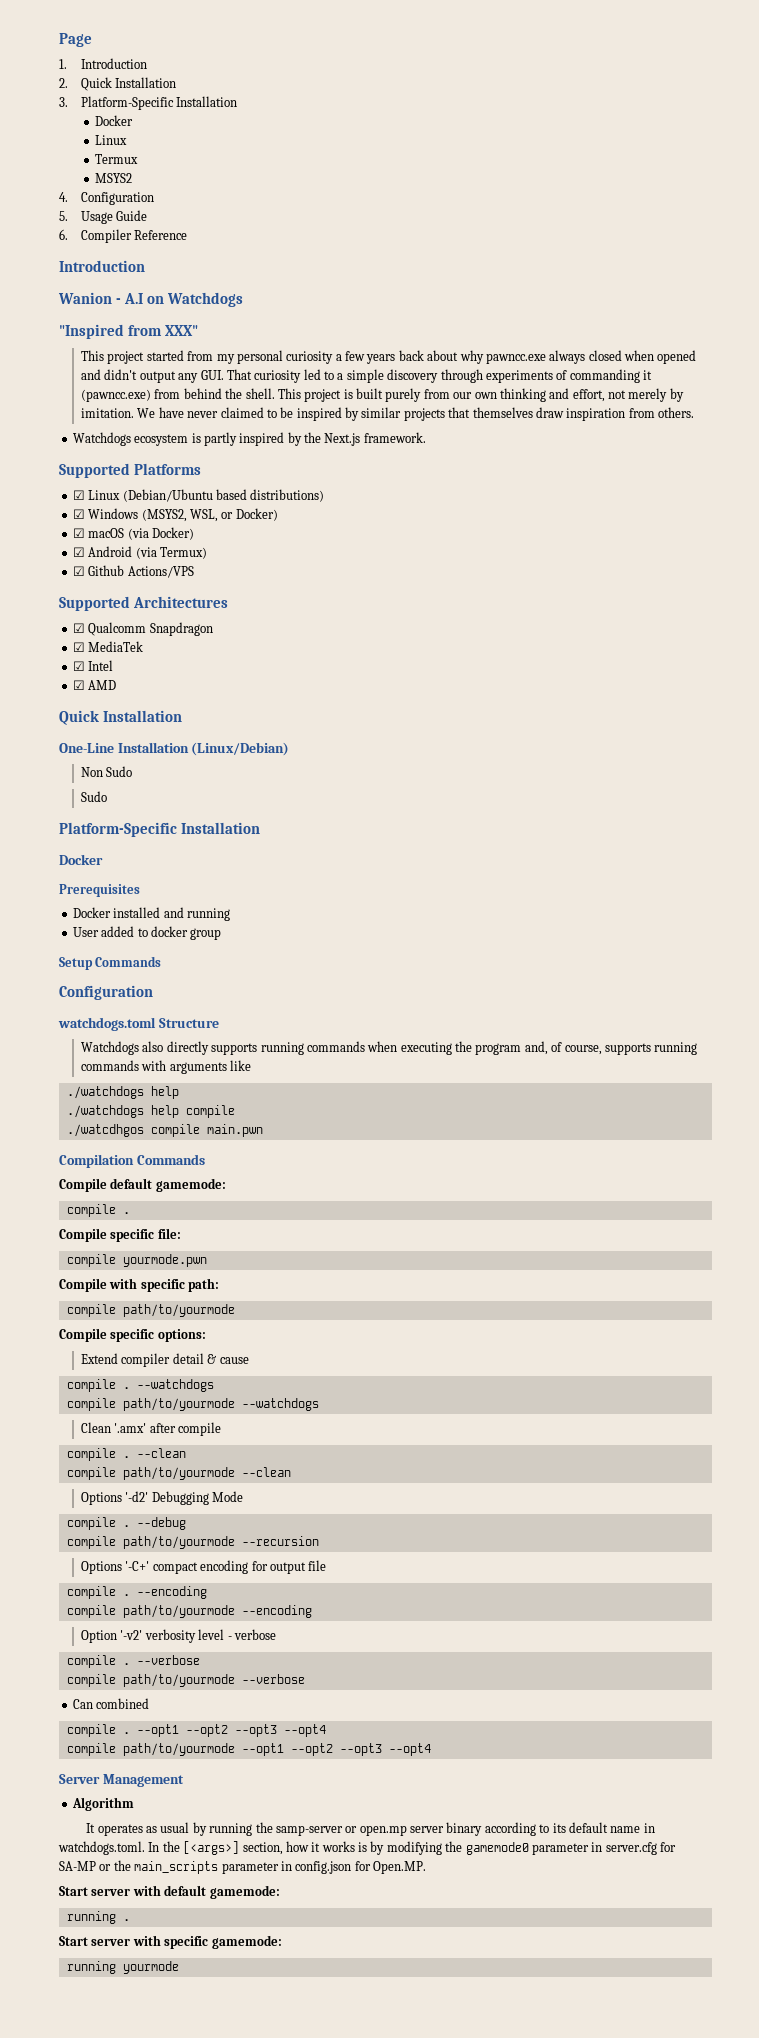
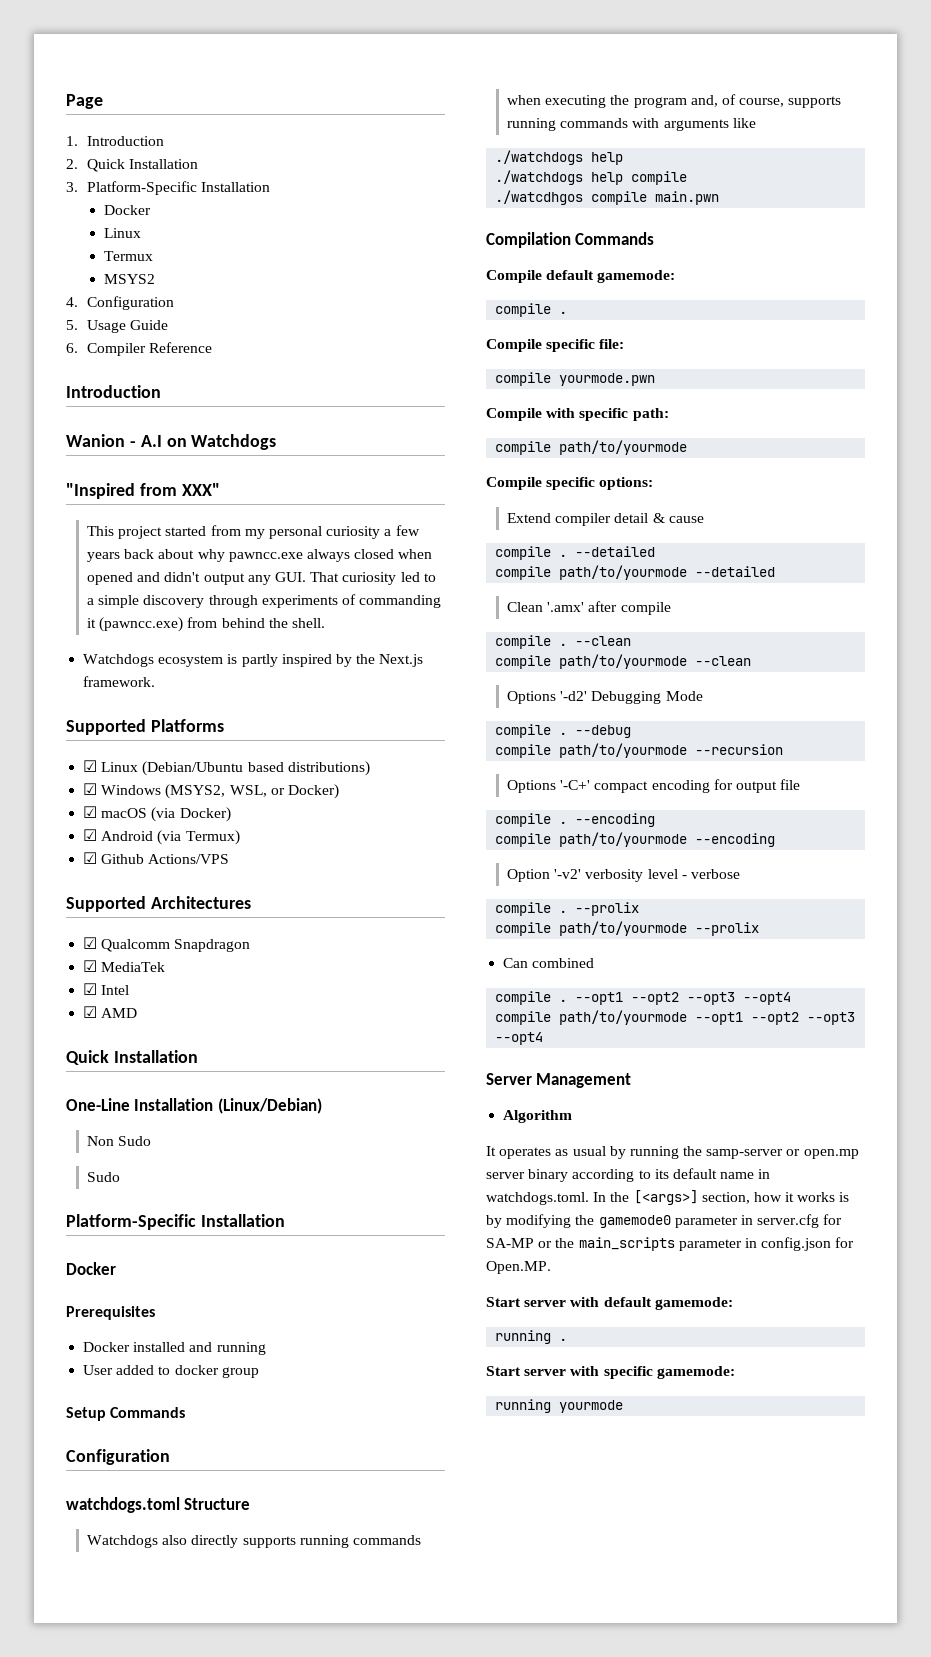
[277,388,684,402] [81,407,695,421] This project is built purely from our own thinking and effort, not merely by imitation. We have never claimed to be inspired by similar projects that themselves draw inspiration from others. -> (325, 623) none
[136,1379,214,1392] [66,1398,319,1411] --watchdogs // compile path/to/yourmode --watchdogs -> [575,546,656,557] [495,565,776,580] --detailed // compile path/to/yourmode --detailed
[136,1655,200,1665] [66,1674,305,1687] --verbose // compile path/to/yourmode --verbose -> [575,902,640,916] [495,921,760,936] --prolix // compile path/to/yourmode --prolix

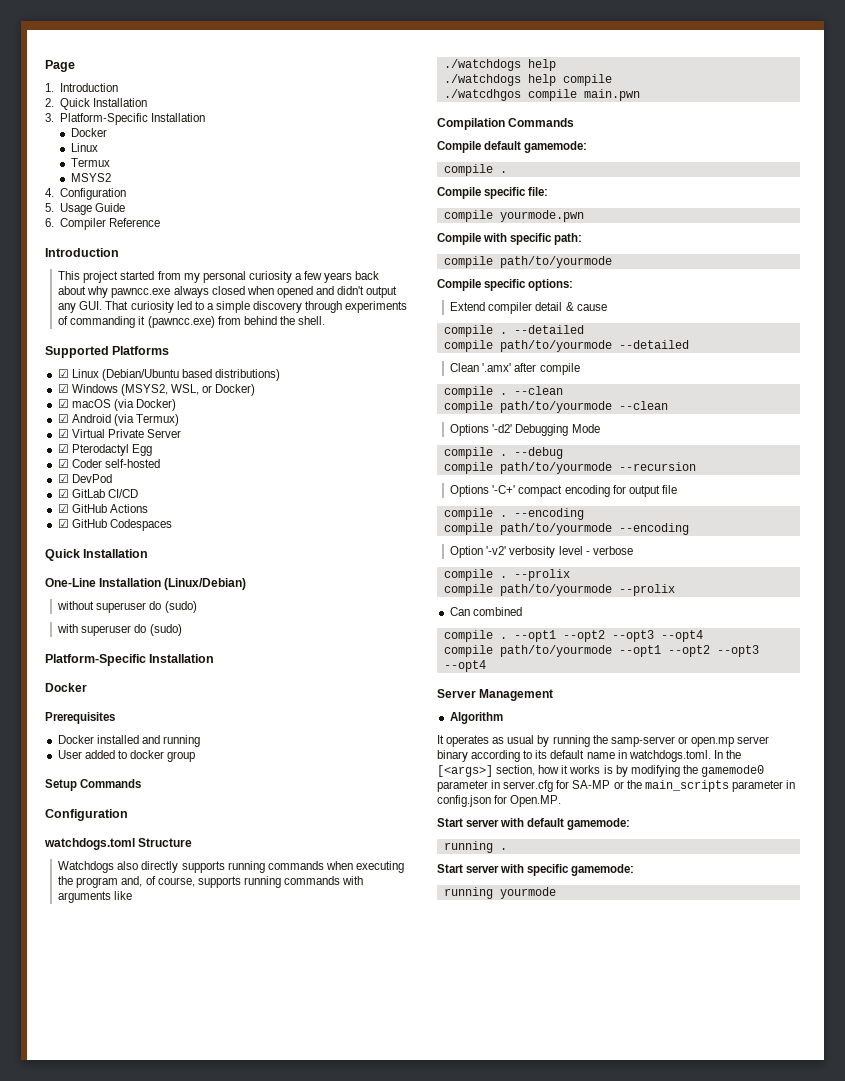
[66,434,277,450] [66,483,220,499] // Wanion - A.I on Watchdogs // "Inspired from XXX" -> (119, 252) none
[83,654,424,667] [83,676,156,687] // Watchdogs ecosystem is partly inspired by the Next.js framework. -> (325, 320) none
[101,854,230,864] [66,896,251,912] [83,937,251,952] [83,960,166,972] [83,983,130,995] [83,1006,138,1018] Github Actions/VPS // Supported Architectures // ☑ Qualcomm Snapdragon // ☑ MediaTek // ☑ Intel // ☑ AMD -> [71,429,181,438] [57,444,152,456] [57,459,160,468] [57,474,112,483] [57,489,138,498] [57,504,148,513] [57,519,172,531] Virtual Private Server // ☑ Pterodactyl Egg // ☑ Coder self-hosted // ☑ DevPod // ☑ GitLab CI/CD // ☑ GitHub Actions // ☑ GitHub Codespaces
[87,1136,152,1146] [87,1172,121,1182] Non Sudo // Sudo -> [57,601,197,613] [57,624,182,636] without superuser do (sudo) // with superuser do (sudo)

